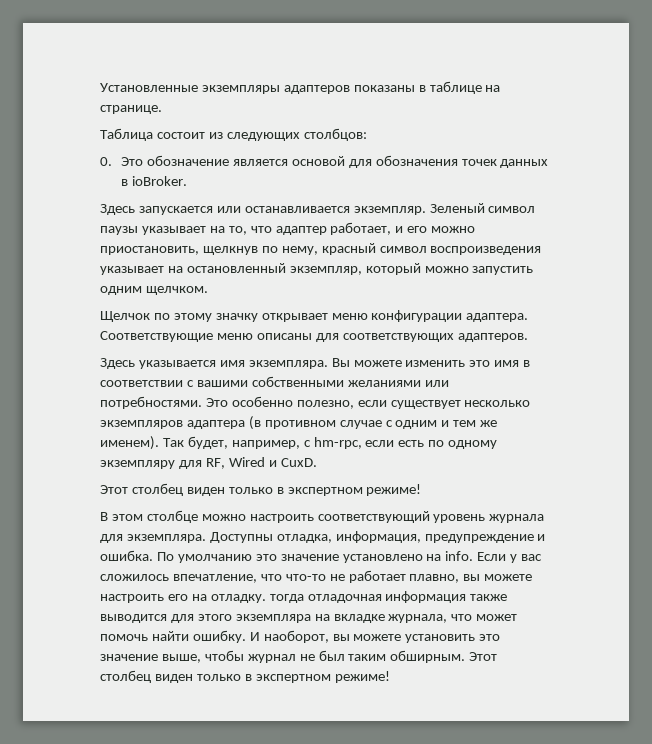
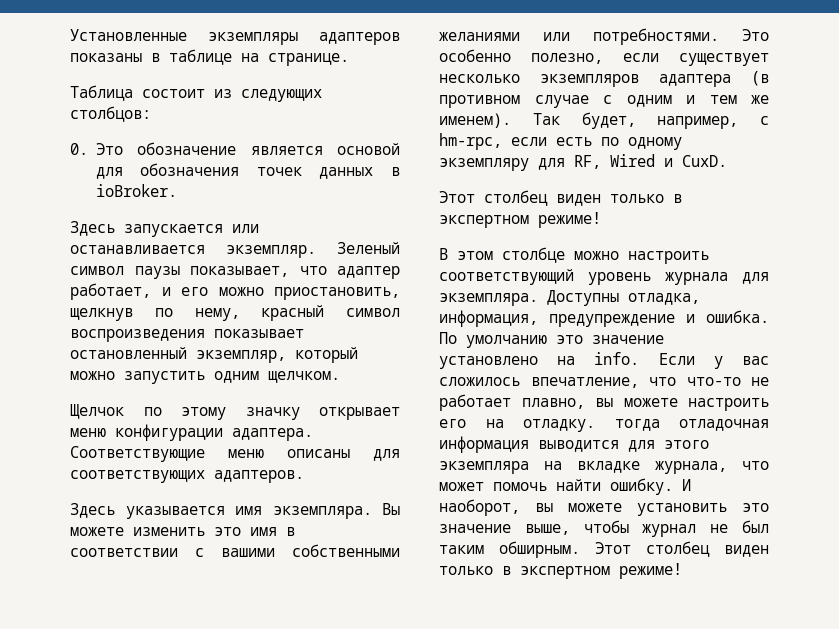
[141,226,247,235] указывает на то, -> [190,266,289,277] показывает,
[100,266,183,275] указывает на -> [214,329,304,338] показывает
[470,594,508,601] также -> (529, 444) none

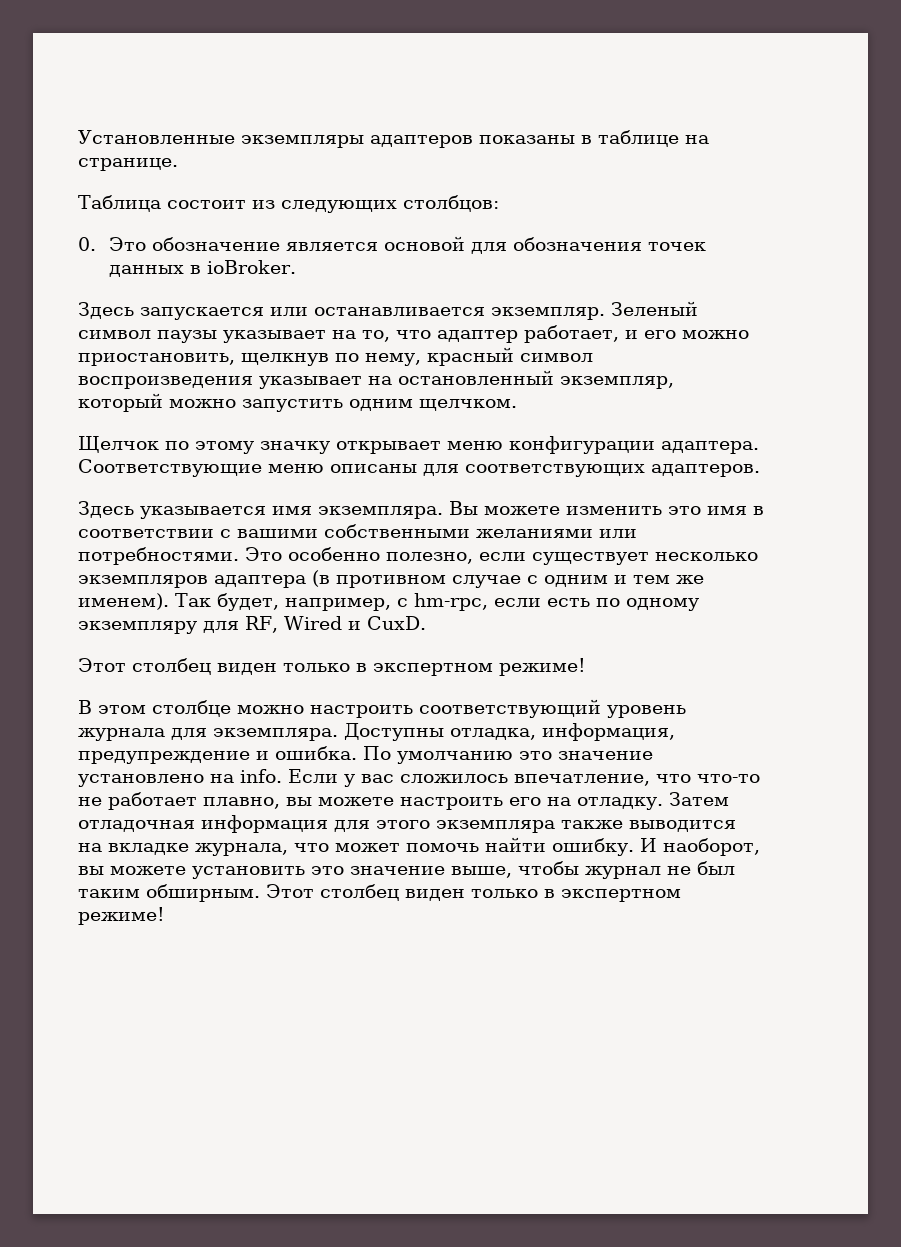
[190,266,289,277] показывает, -> [223,330,390,343] указывает на то,
[214,329,304,338] показывает -> [259,376,392,389] указывает на
[614,419,660,431] тогда -> [669,792,729,806] Затем
[538,440,619,452] выводится -> (328, 824) none
(529, 467) none -> [561,820,736,832] также выводится

